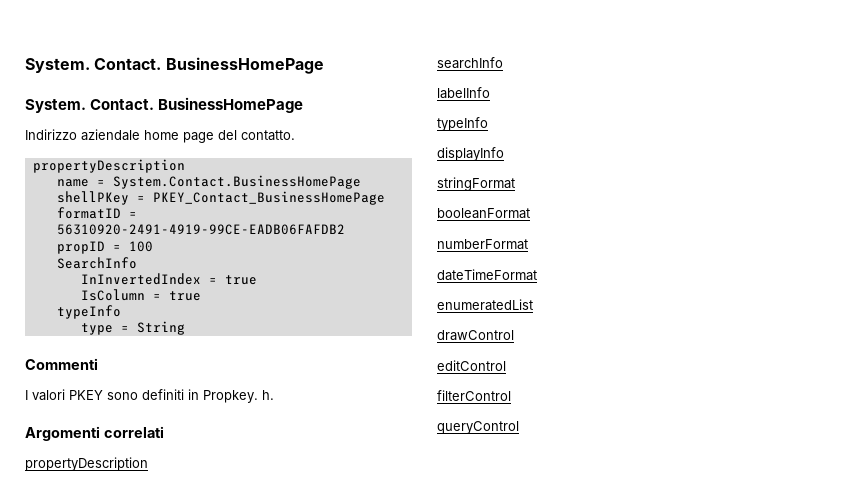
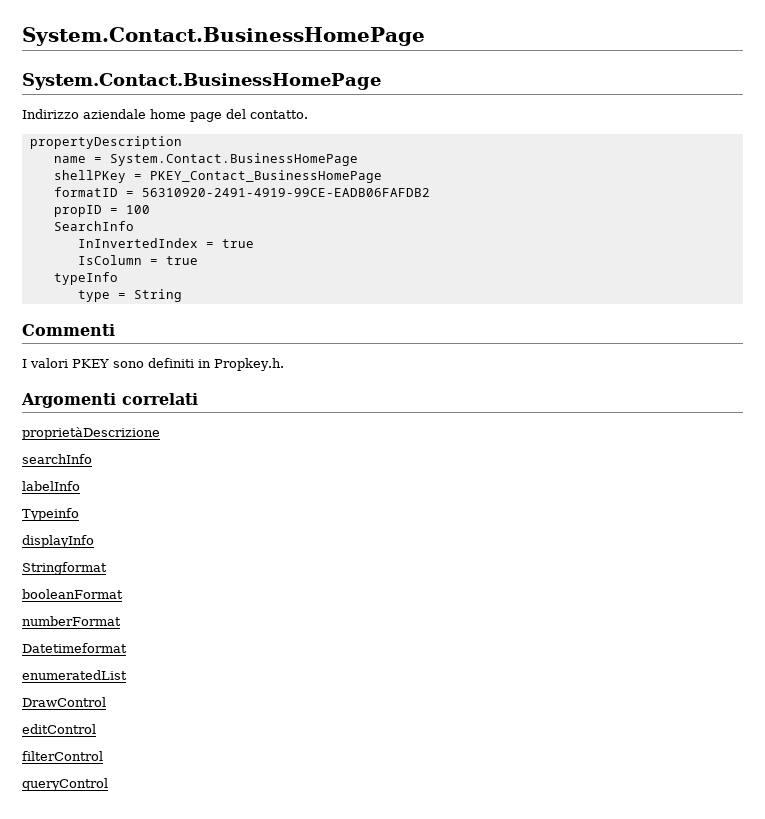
[25,57,324,74] [25,97,304,113] System. Contact. BusinessHomePage // System. Contact. BusinessHomePage -> [22,27,425,46] [22,73,381,90] System.Contact.BusinessHomePage // System.Contact.BusinessHomePage
[203,390,274,403] Propkey. h. -> [214,358,284,371] Propkey.h.
[25,457,148,471] propertyDescription -> [22,427,160,440] proprietàDescrizione
[437,117,488,131] typeInfo -> [22,508,79,521] Typeinfo
[437,177,515,191] stringFormat -> [22,562,107,575] Stringformat
[437,269,537,281] dateTimeFormat -> [22,643,127,653] Datetimeformat
[437,330,514,341] drawControl -> [22,697,106,707] DrawControl

